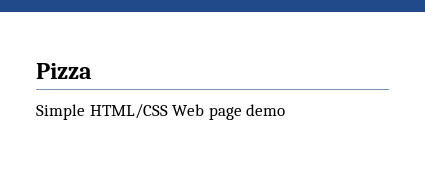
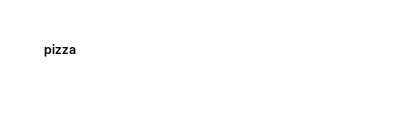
[36,63,92,79] [36,104,286,120] Pizza // Simple HTML/CSS Web page demo -> [44,44,76,57] pizza

